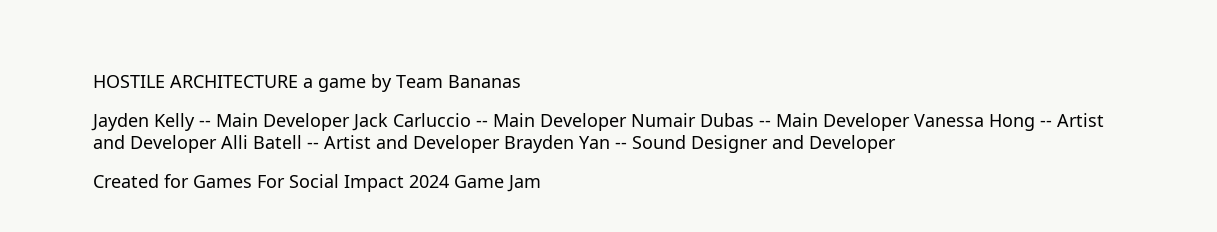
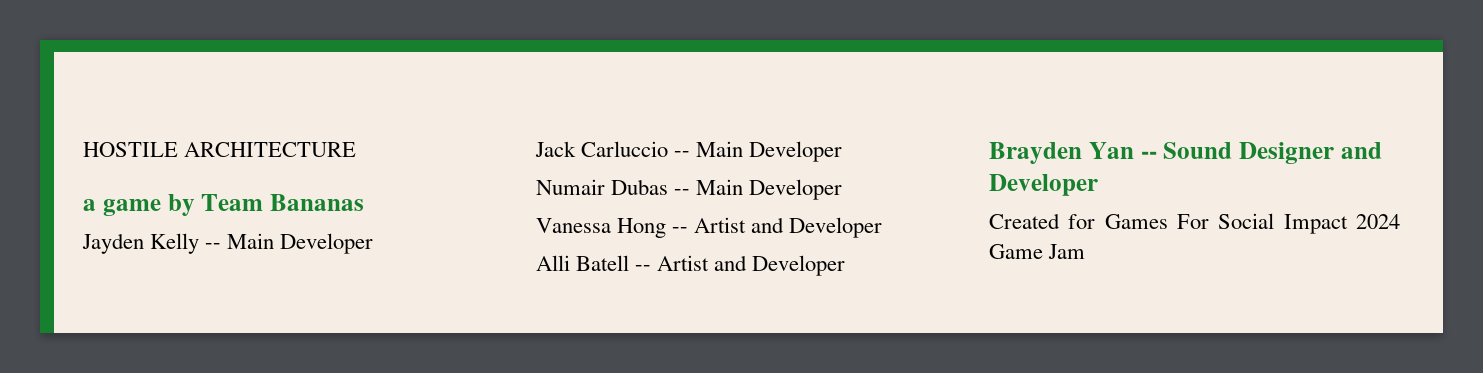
(298, 81) none -> (357, 149) //
(350, 122) none -> (374, 243) //
(627, 122) none -> (843, 151) //
(910, 122) none -> (843, 189) //
(217, 144) none -> (883, 227) //
(500, 144) none -> (846, 265) //

